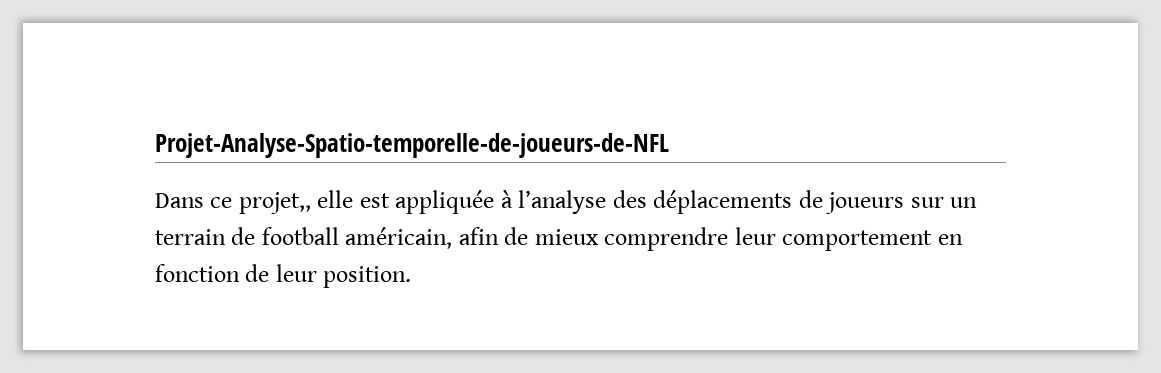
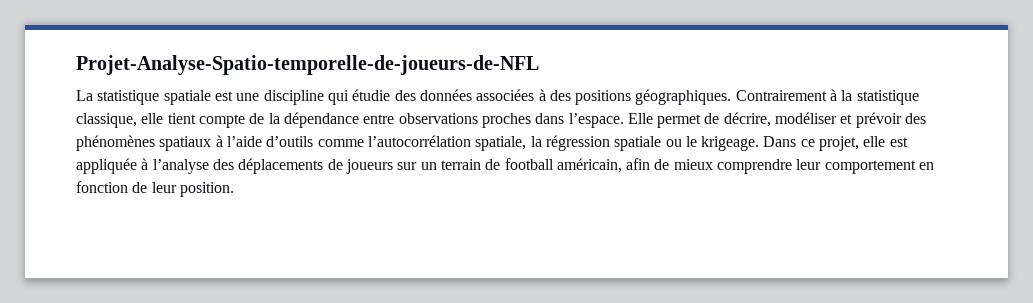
(669, 145) none -> [76,89,919,105] [76,112,927,128] [76,135,760,151] La statistique spatiale est une discipline qui étudie des données associées à des positions géographiques. Contrairement à la statistique classique, elle tient compte de la dépendance entre observations proches dans l’espace. Elle permet de décrire, modéliser et prévoir des phénomènes spatiaux à l’aide d’outils comme l’autocorrélation spatiale, la régression spatiale ou le krigeage.
[238,192,311,214] projet,, -> [819,136,860,151] projet,

